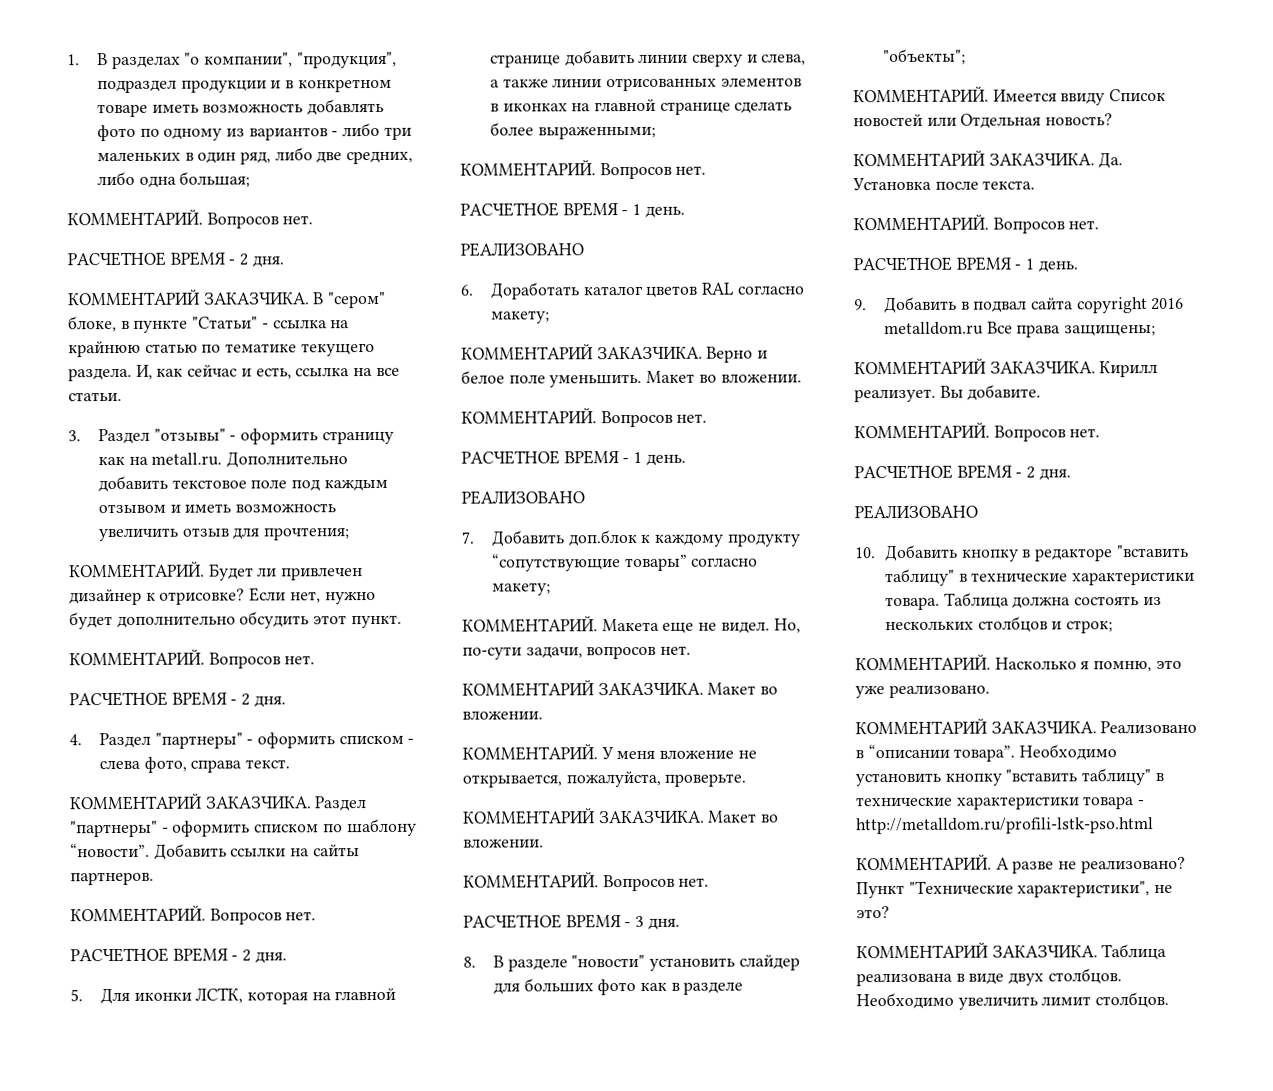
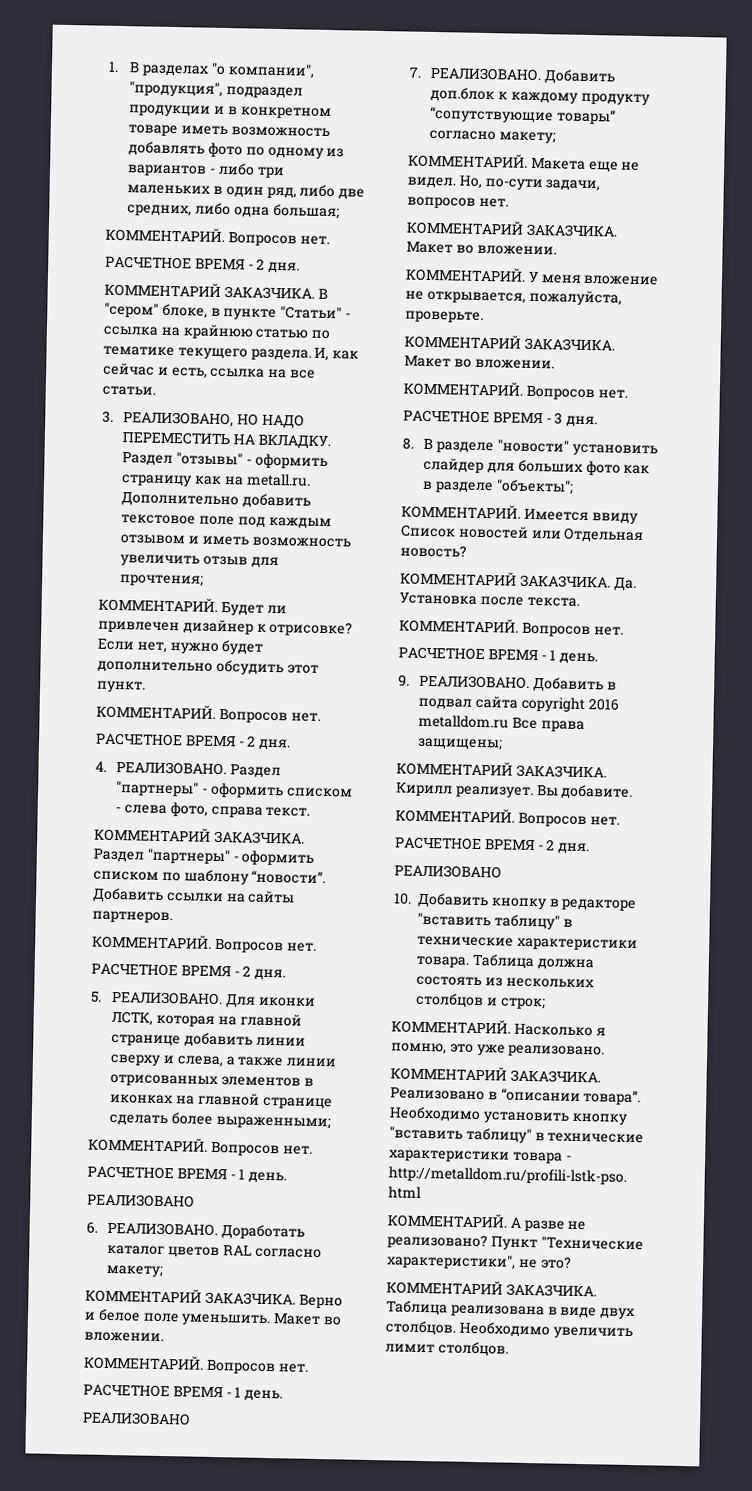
(81, 436) none -> [123,411,305,429] [122,431,331,450] РЕАЛИЗОВАНО, НО НАДО ПЕРЕМЕСТИТЬ НА ВКЛАДКУ.
(82, 740) none -> [116,761,228,776] РЕАЛИЗОВАНО.
(83, 995) none -> [112,990,224,1006] РЕАЛИЗОВАНО.
(474, 290) none -> [107,1221,219,1237] РЕАЛИЗОВАНО.
(474, 537) none -> [430,66,543,82] РЕАЛИЗОВАНО.
(867, 305) none -> [419,674,531,689] РЕАЛИЗОВАНО.

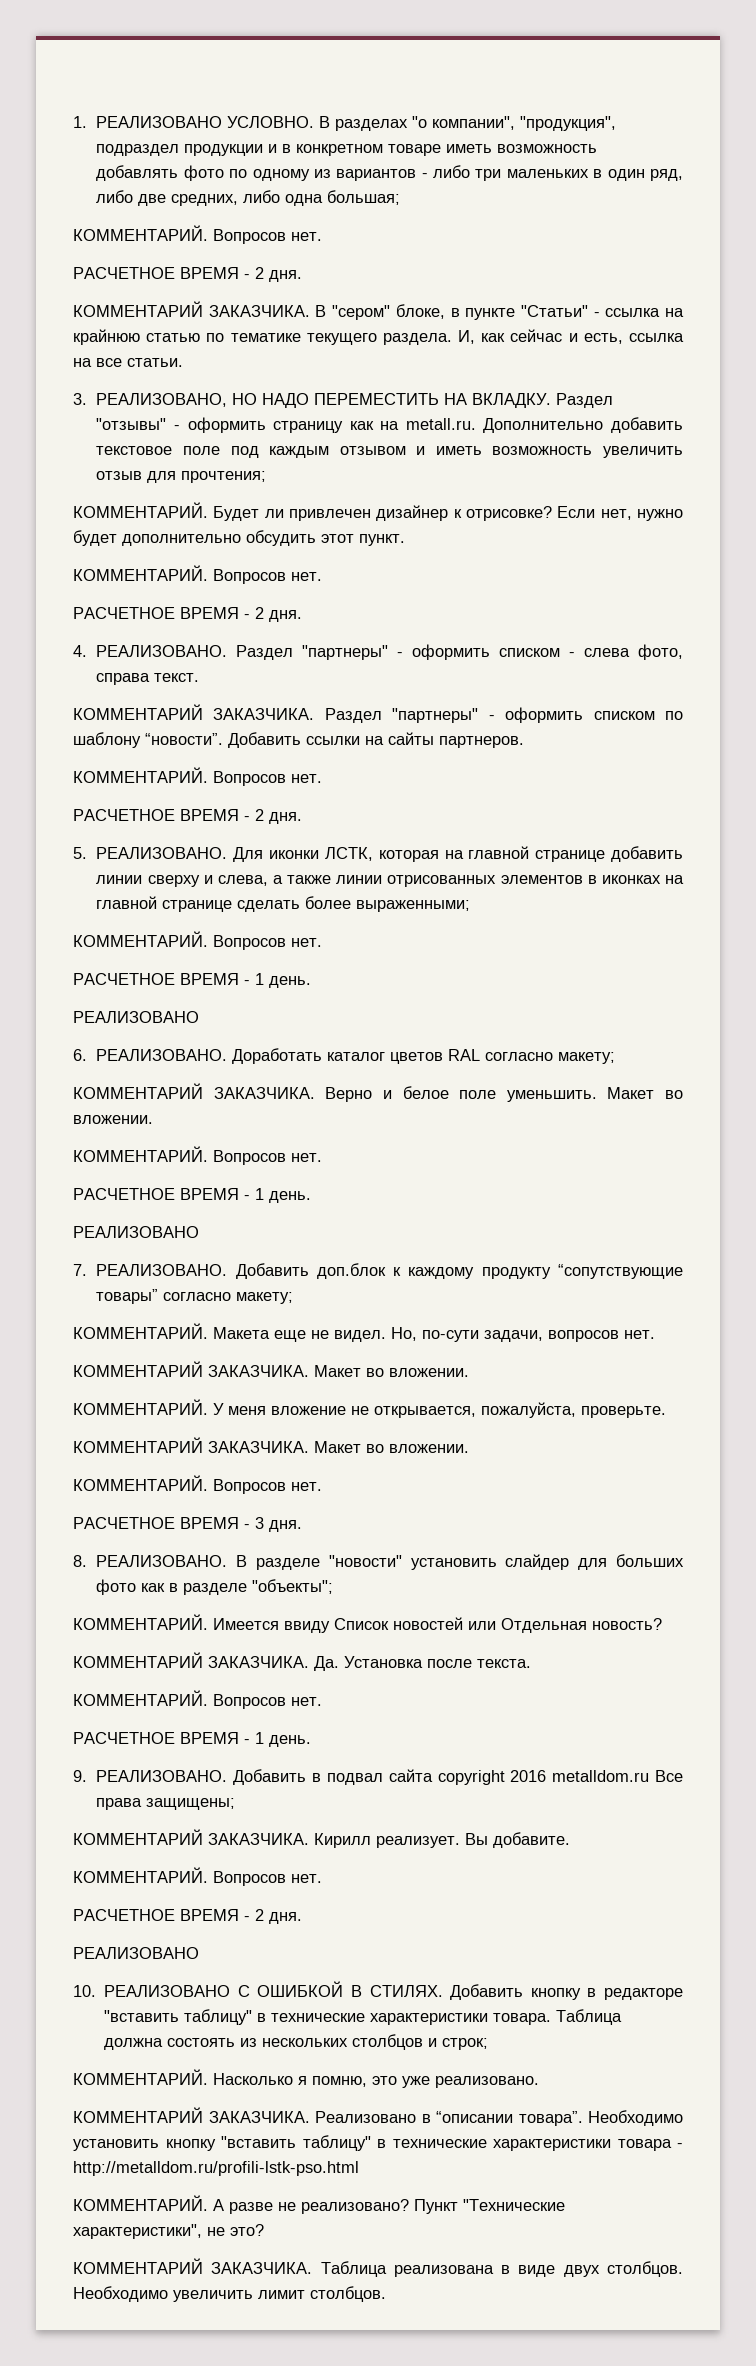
(119, 66) none -> [96,116,315,128] РЕАЛИЗОВАНО УСЛОВНО.
(414, 443) none -> [96,1555,228,1567] РЕАЛИЗОВАНО.
(412, 898) none -> [104,1981,443,1997] РЕАЛИЗОВАНО С ОШИБКОЙ В СТИЛЯХ.

